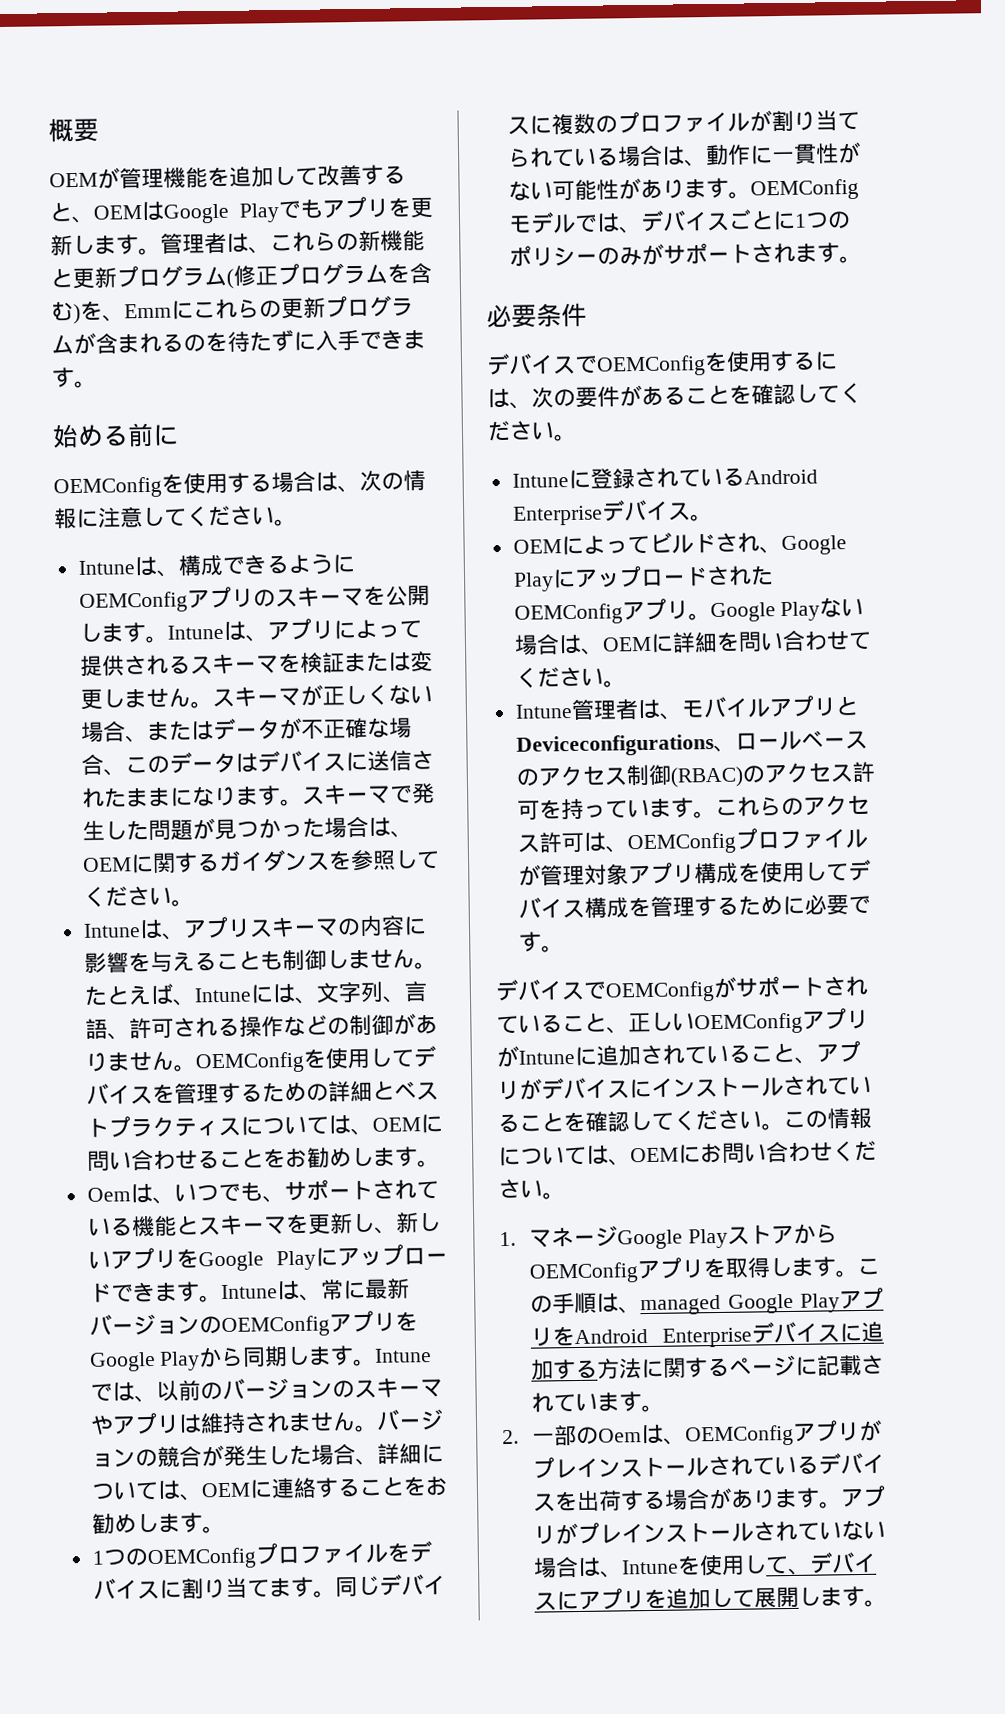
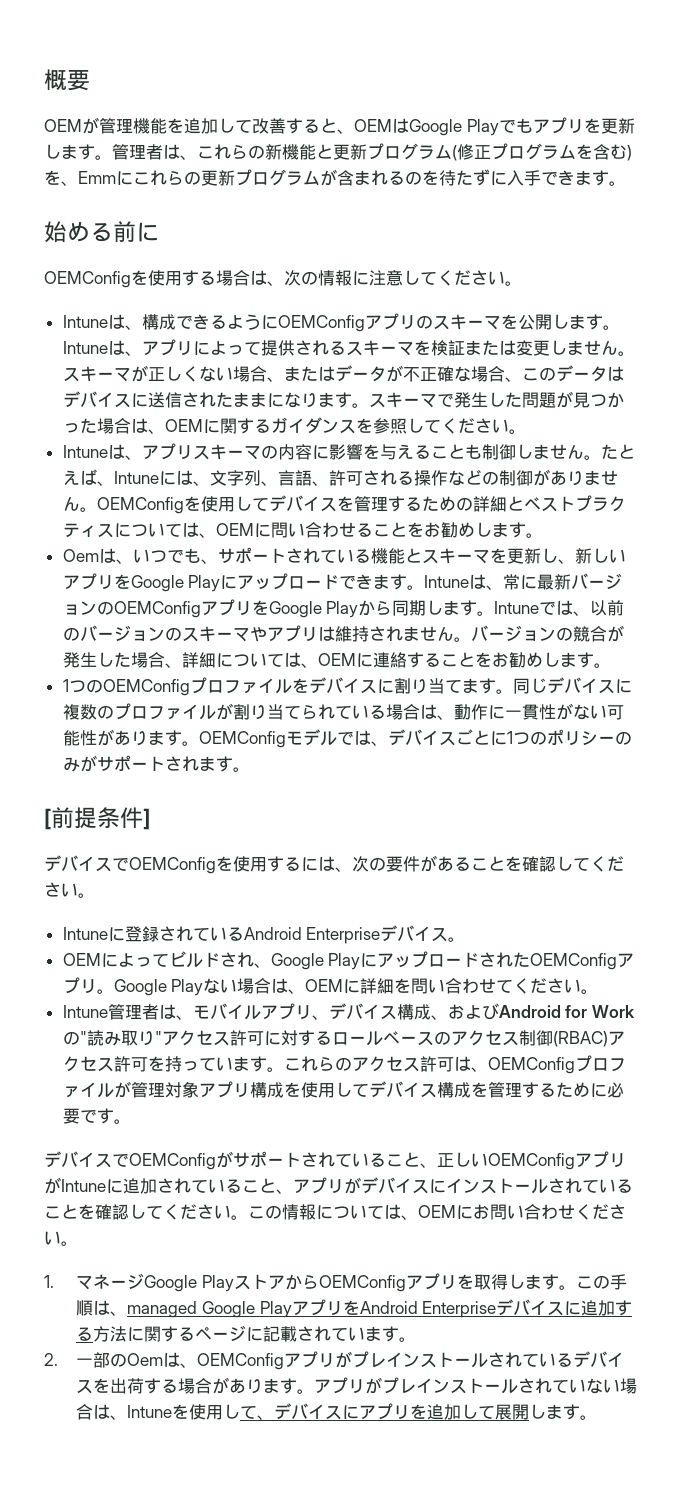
[486,304,537,329] 必要 -> [44,807,97,830] [前提
(587, 315) none -> [143,808,150,830] ]
[834,695,859,716] [515,734,736,757] とDeviceconfigurations、 -> [311,1003,635,1020] [62,1030,332,1046] 、デバイス構成、およびAndroid for Workの"読み取り"アクセス許可に対する
[741,765,765,783] の -> (608, 1039) none

